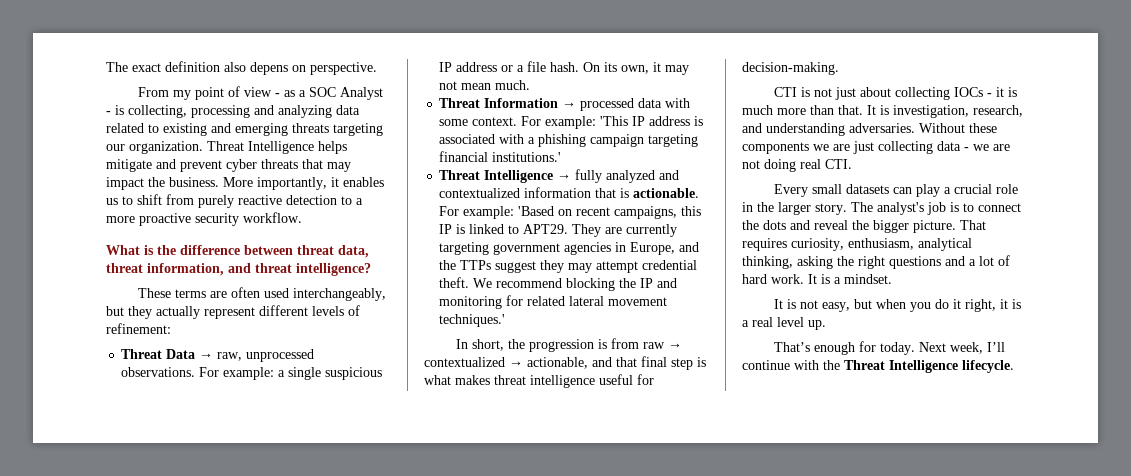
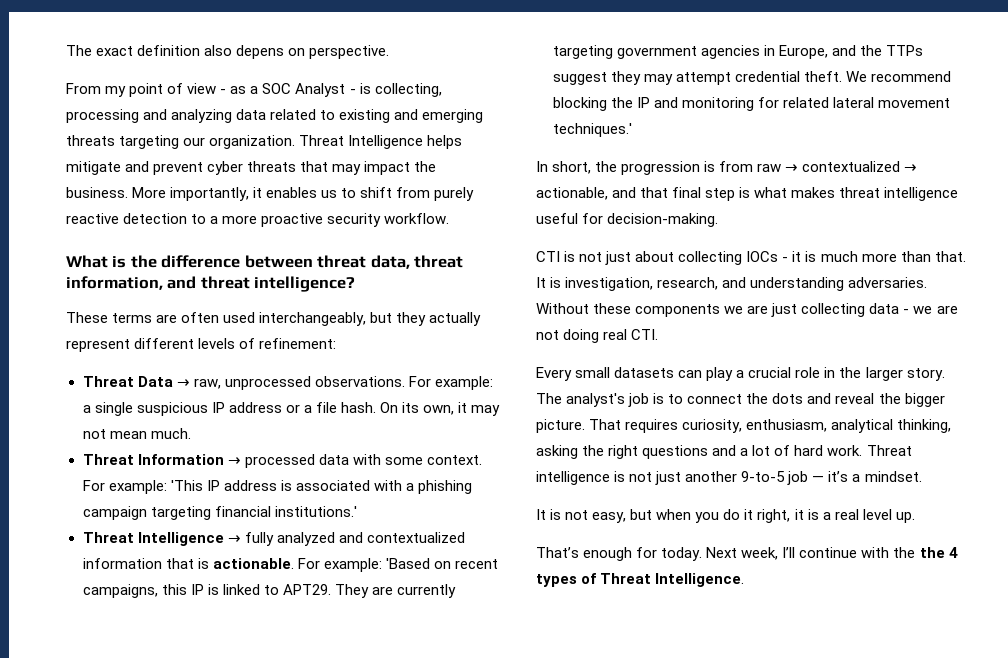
[808,274,830,284] It is -> [866,445,912,456] [536,471,849,485] Threat intelligence is not just another 9-to-5 job — it’s
[844,360,1014,373] Threat Intelligence lifecycle. -> [919,547,958,558] [536,573,745,587] the 4 types of Threat Intelligence.

